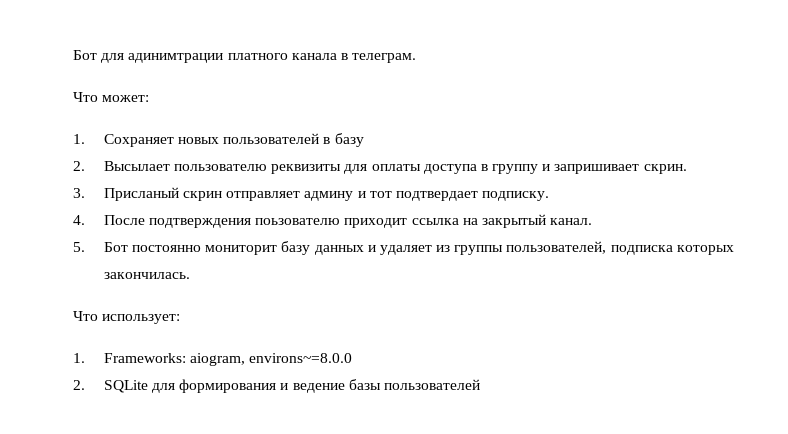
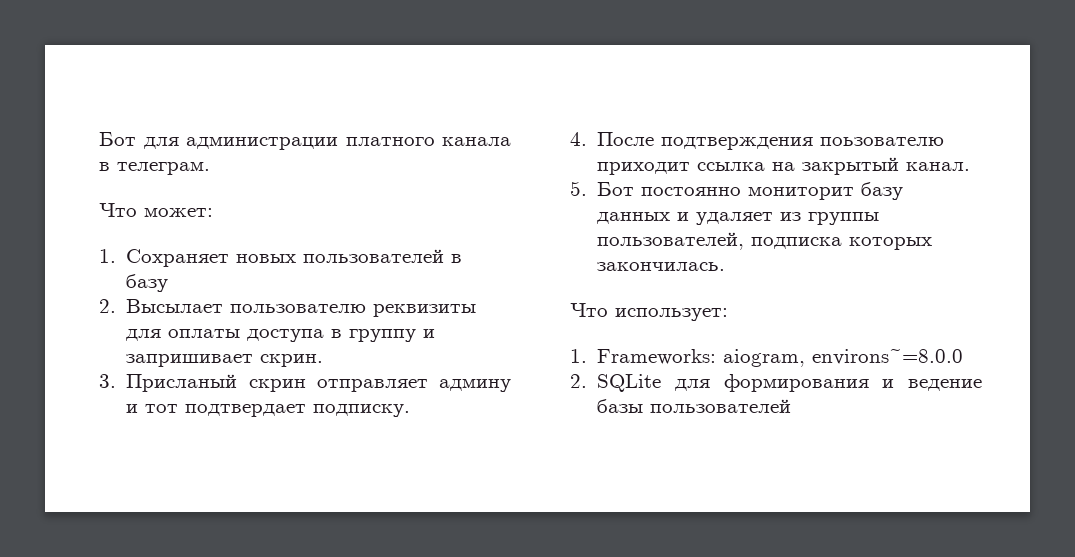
[128,53,224,63] адинимтрации -> [186,137,338,150] администрации

